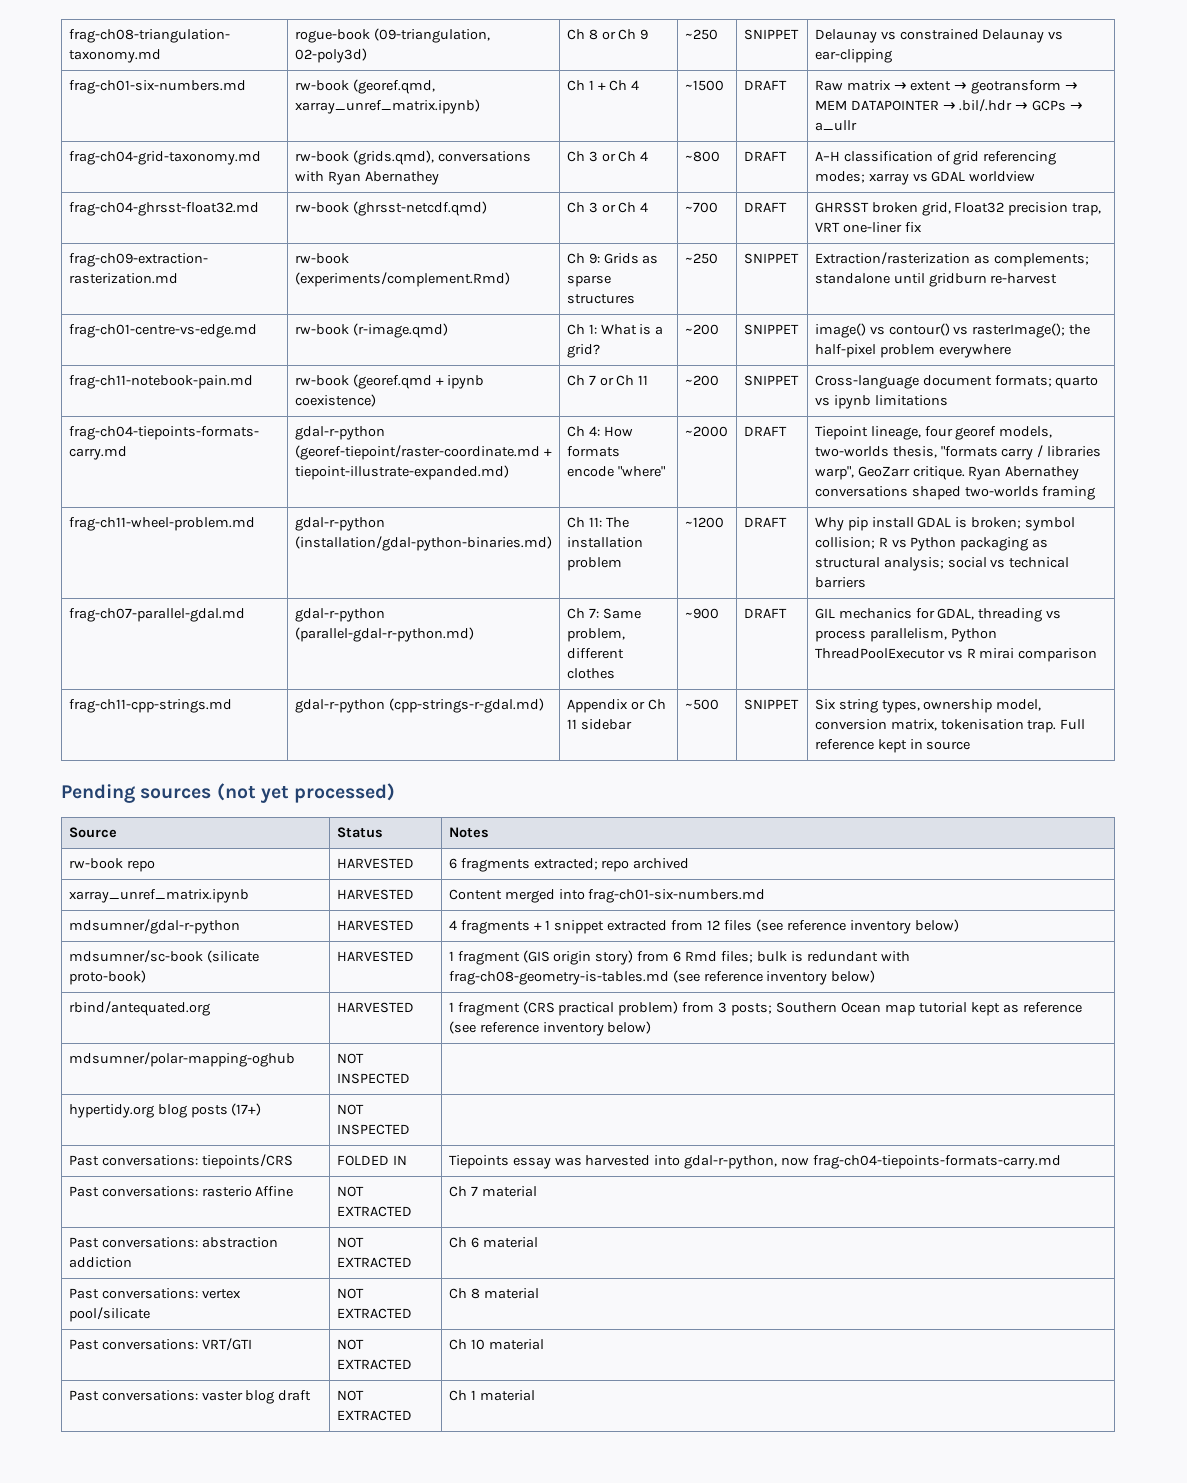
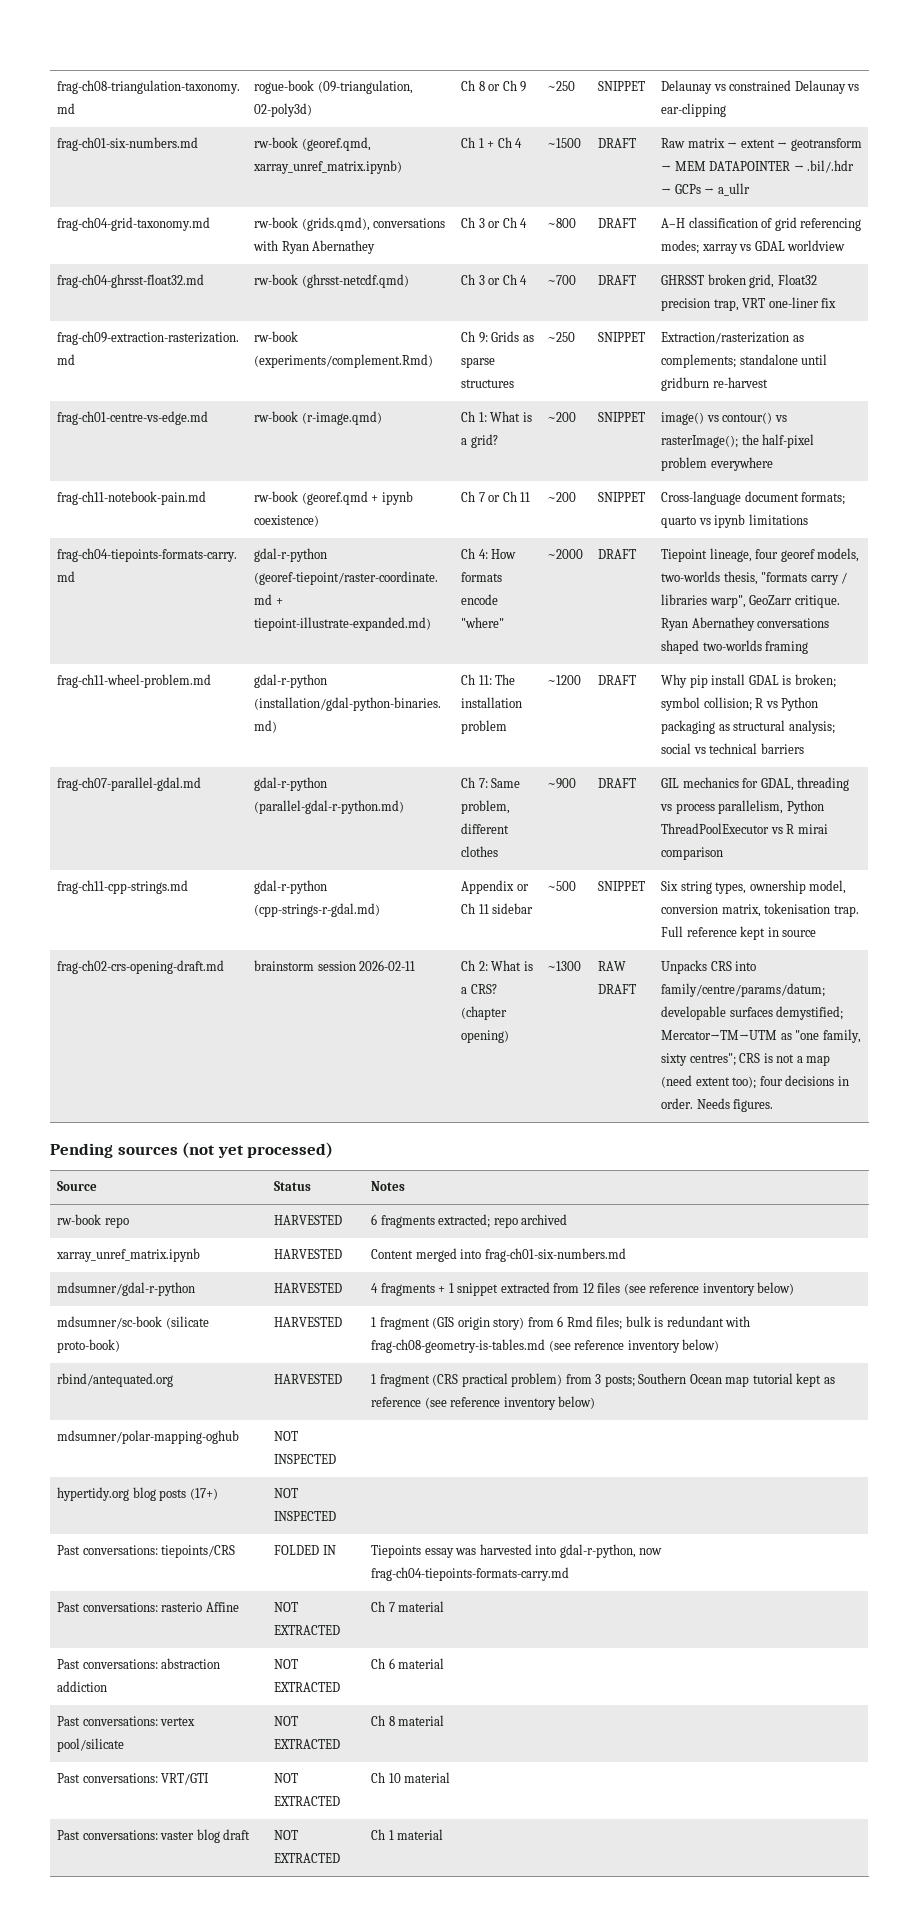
(971, 745) none -> [57,960,225,974] [254,960,416,971] [461,960,533,971] [461,984,497,994] [461,1006,508,1020] [461,1030,510,1043] [547,961,582,971] [598,961,627,971] [598,984,637,994] [661,960,757,974] [661,983,826,997] [661,1006,844,1020] [661,1029,861,1043] [661,1053,831,1066] [661,1075,849,1089] [661,1098,774,1112] // frag-ch02-crs-opening-draft.md | brainstorm session 2026-02-11 | Ch 2: What is a CRS? (chapter opening) | ~1300 | RAW DRAFT | Unpacks CRS into family/centre/params/datum; developable surfaces demystified; Mercator→TM→UTM as "one family, sixty centres"; CRS is not a map (need extent too); four decisions in order. Needs figures.

